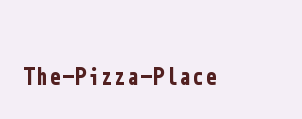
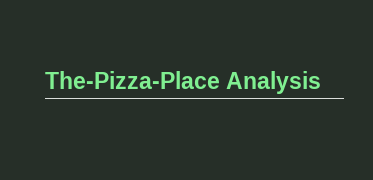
(217, 76) none -> [226,71,322,94] Analysis

